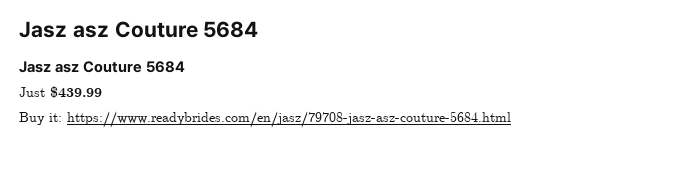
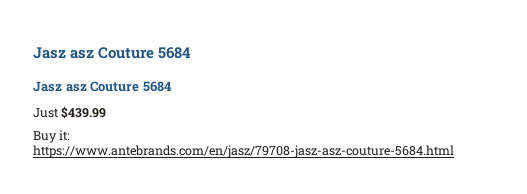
[67,111,511,128] https://www.readybrides.com/en/jasz/79708-jasz-asz-couture-5684.html -> [33,145,454,158] https://www.antebrands.com/en/jasz/79708-jasz-asz-couture-5684.html

